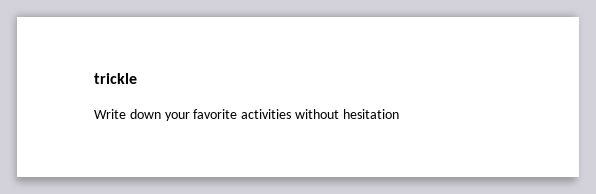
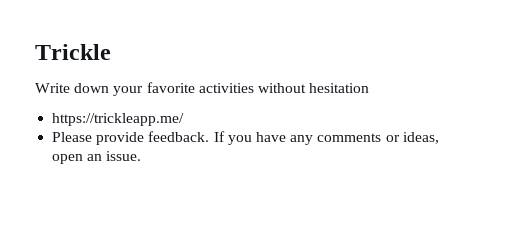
[94,73,137,84] trickle -> [35,44,111,60] Trickle
(399, 114) none -> [52,113,185,126] [52,131,439,145] [52,151,142,164] // https://trickleapp.me/ // Please provide feedback. If you have any comments or ideas, open an issue.

